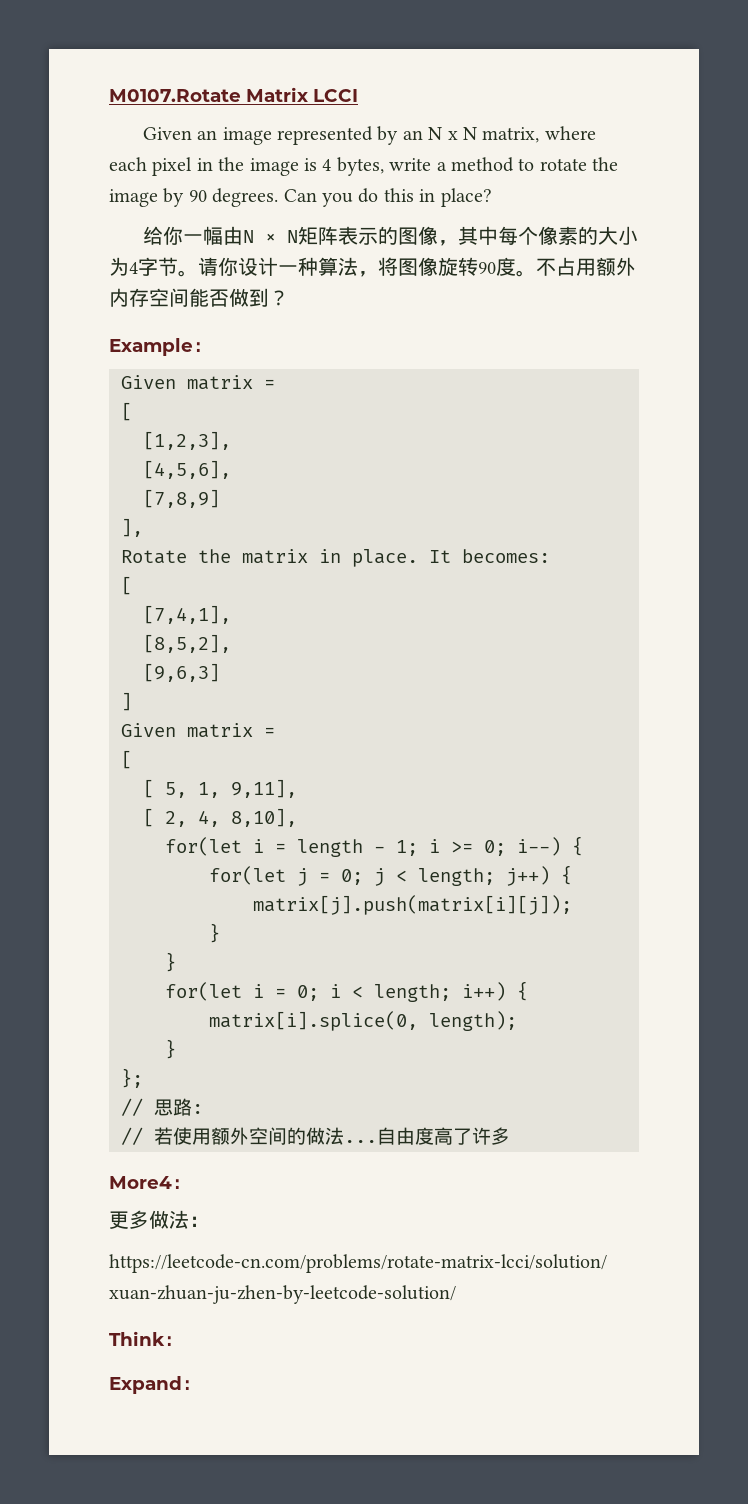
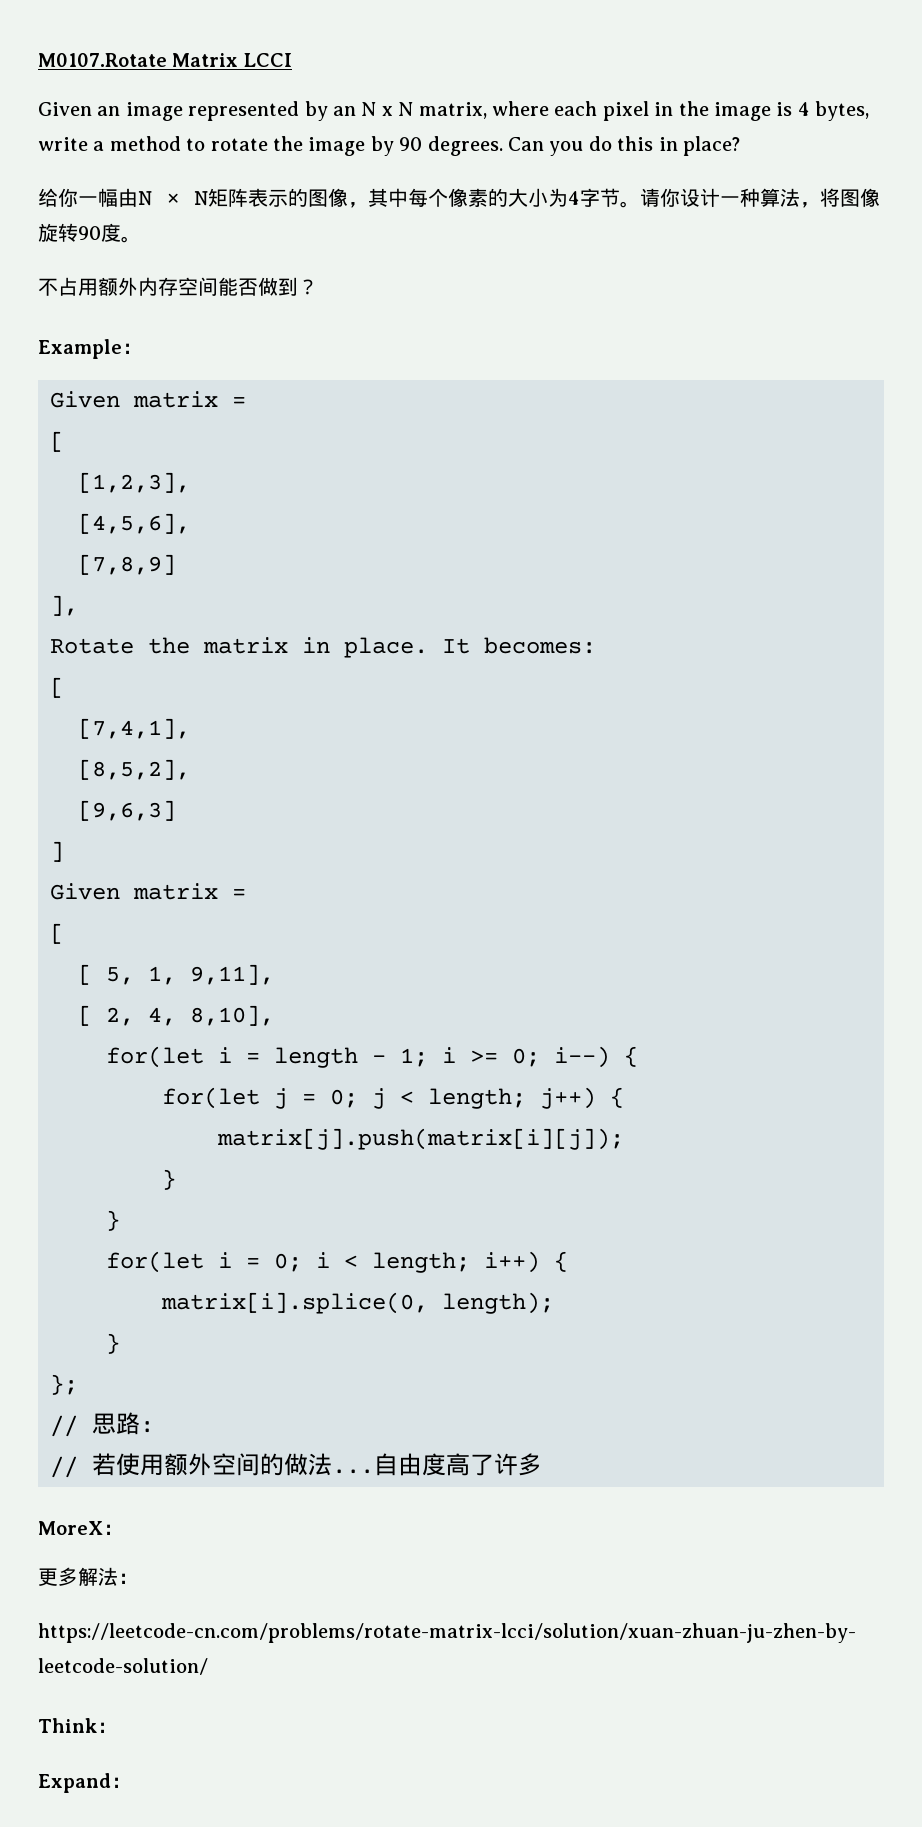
(536, 273) none -> (141, 239) //
[109,1176,172,1189] More4 -> [38,1521,103,1535] MoreX
[149,1210,169,1229] 做 -> [78,1567,98,1586] 解

